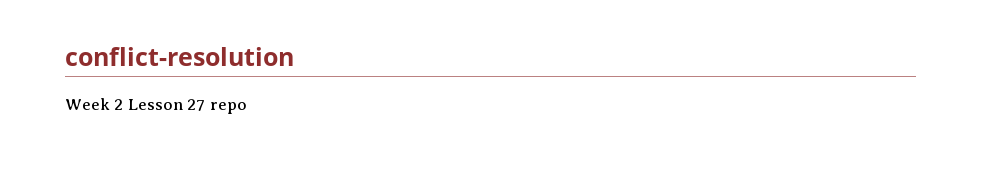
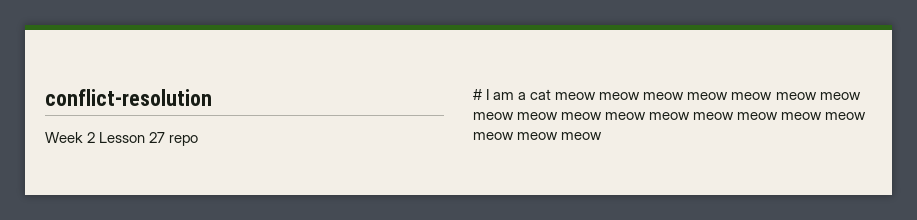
(247, 108) none -> [473,89,861,100] [473,112,867,120] [473,132,603,140] // # I am a cat meow meow meow meow meow meow meow meow meow meow meow meow meow meow meow meow meow meow meow

